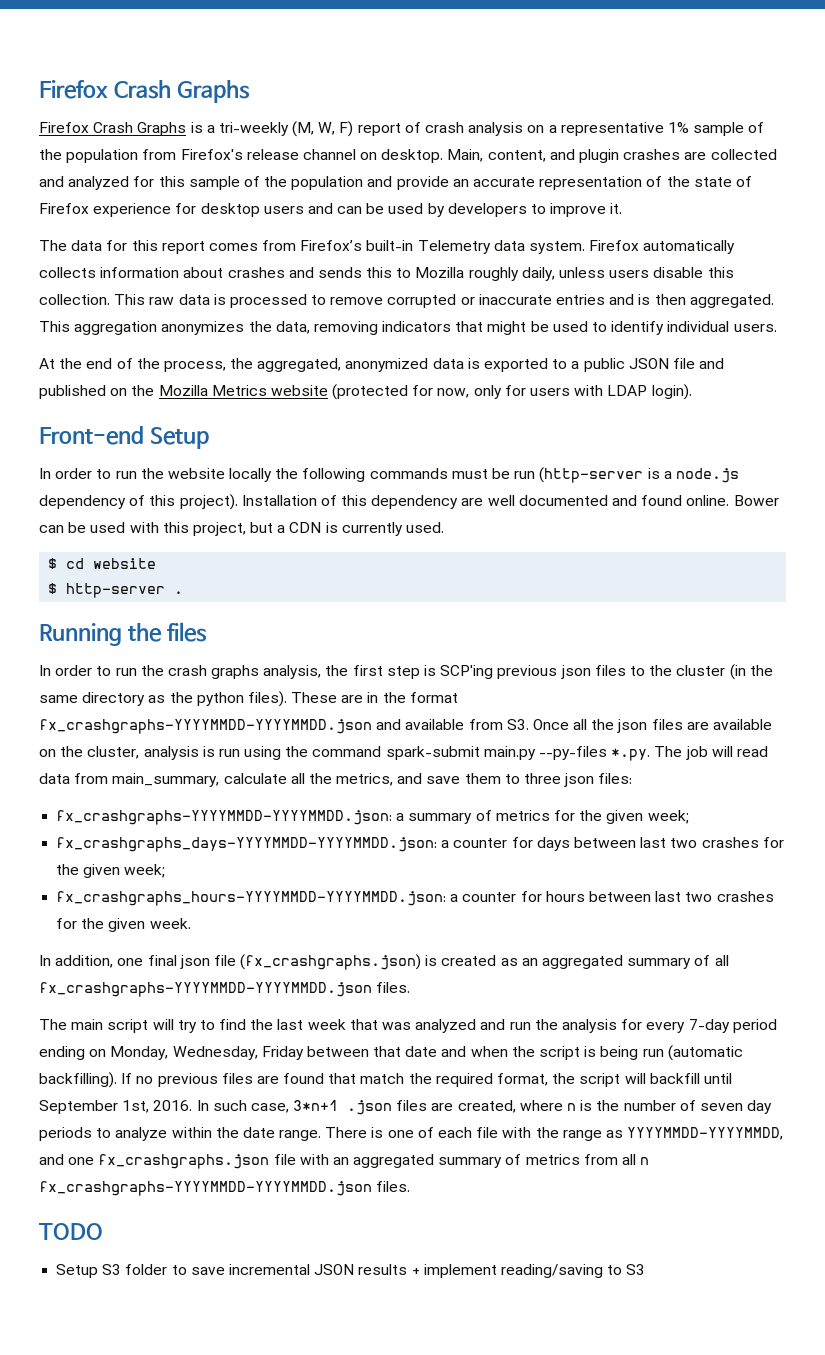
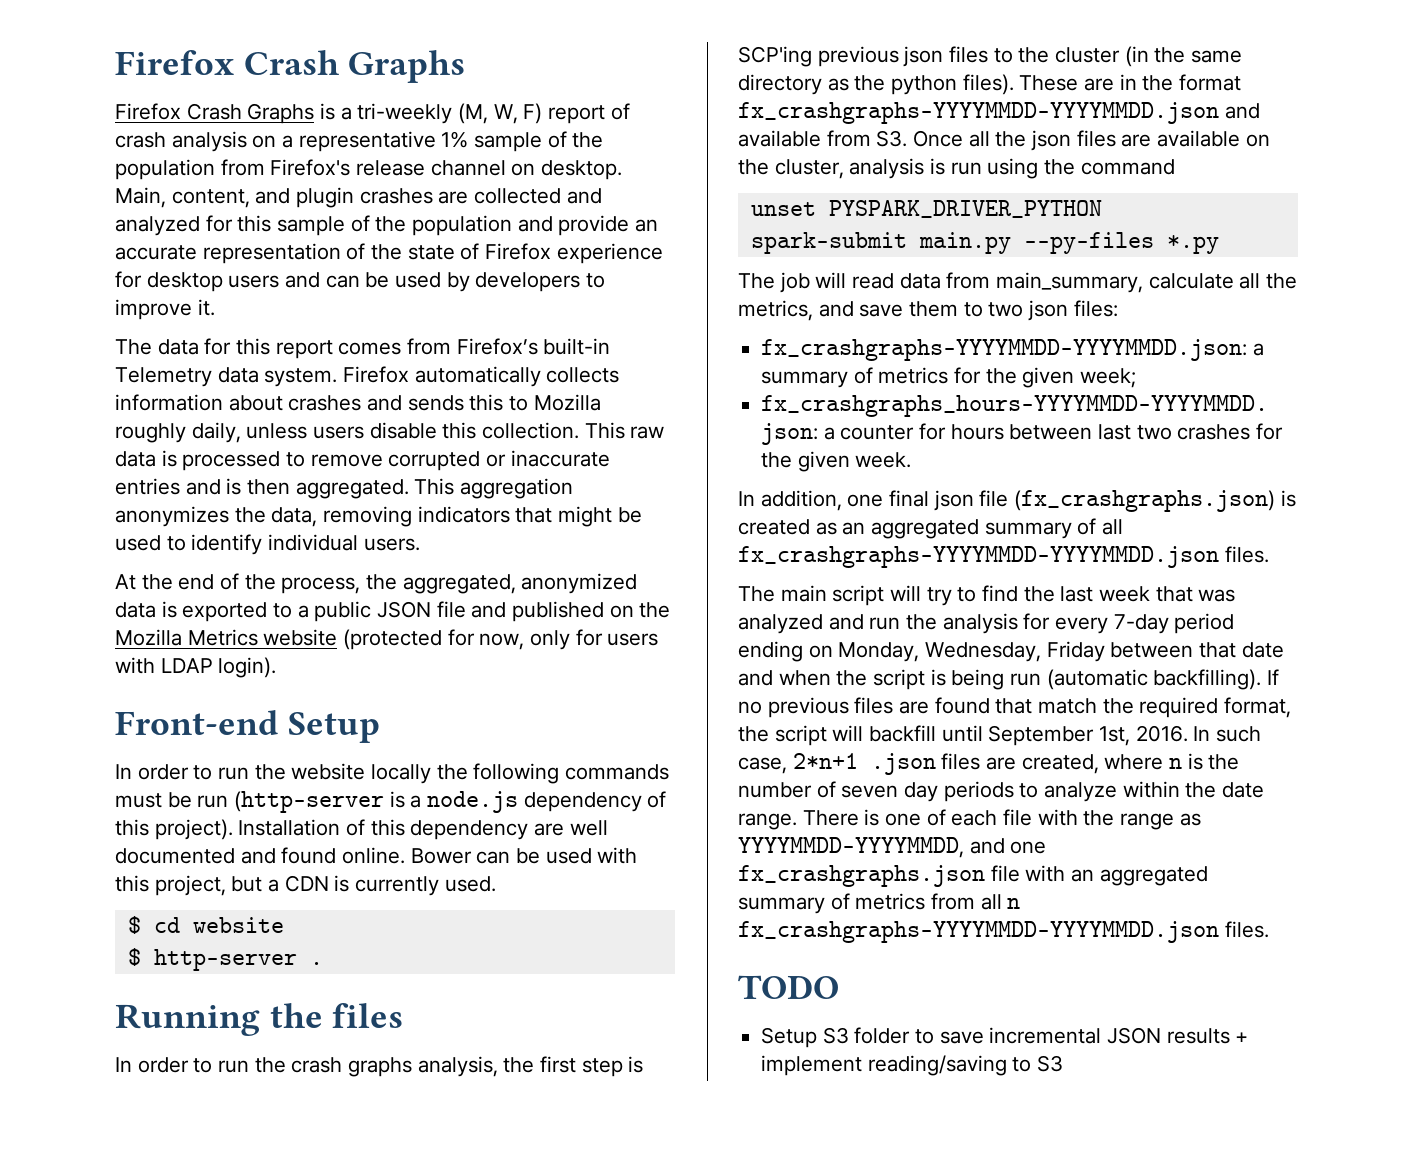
(382, 751) none -> [750,200,1102,218] // unset PYSPARK_DRIVER_PYTHON //
[611,748,651,761] *.py. -> [1166,235,1219,254] *.py //
[524,773,562,784] three -> [988,302,1024,317] two
[56,837,784,852] [56,864,166,878] // fx_crashgraphs_days-YYYYMMDD-YYYYMMDD.json: a counter for days between last two crashes for the given week; -> (1137, 378) none
[293,1100,339,1111] 3*n+1 -> [792,753,858,769] 2*n+1

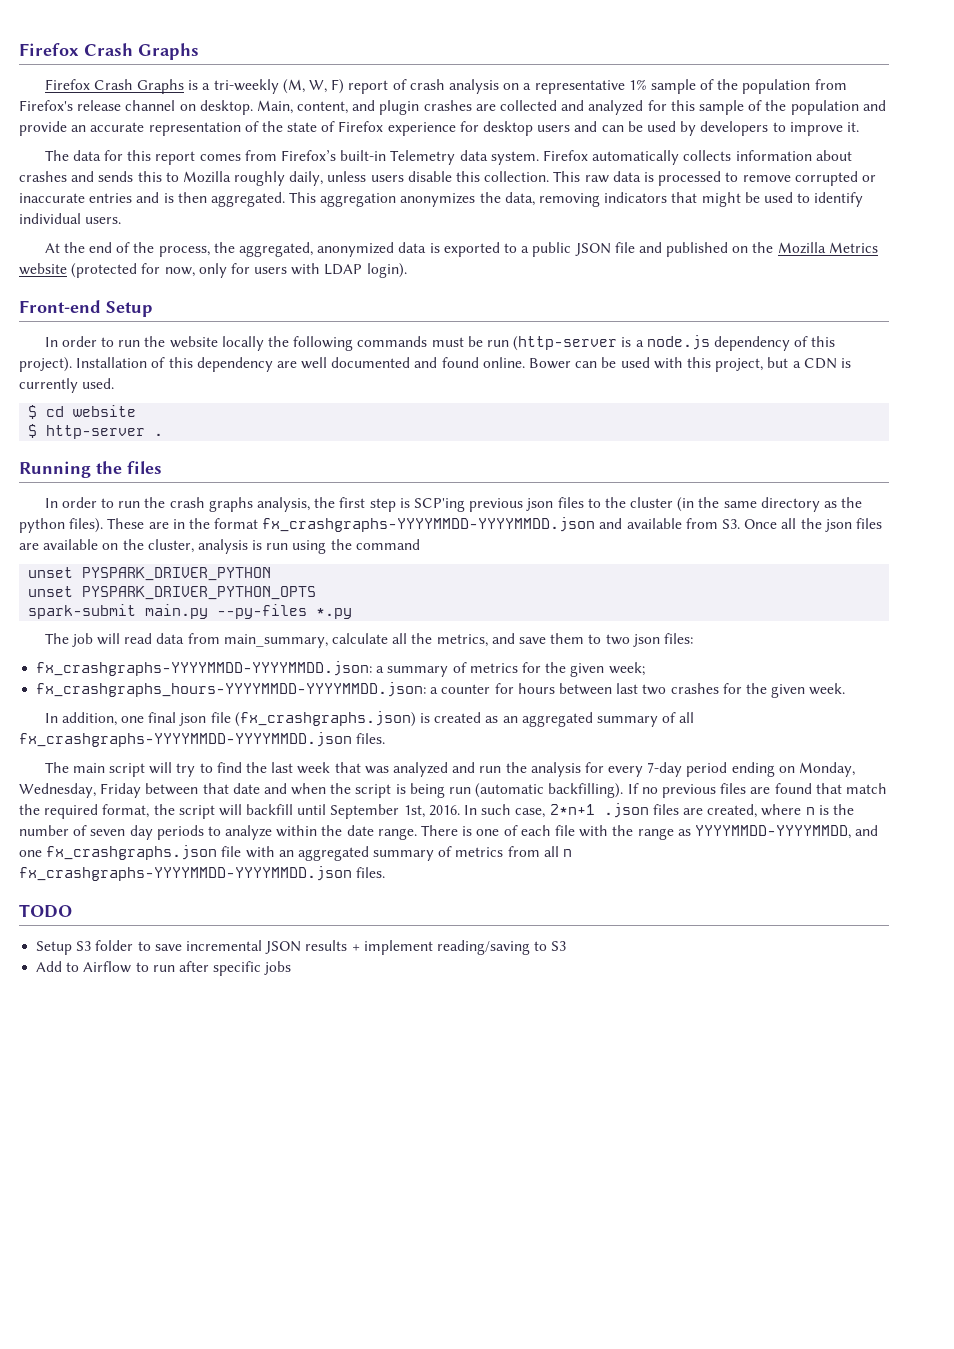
(1102, 209) none -> [28,586,317,600] // unset PYSPARK_DRIVER_PYTHON_OPTS
(1064, 1063) none -> [36,961,292,976] // Add to Airflow to run after specific jobs

